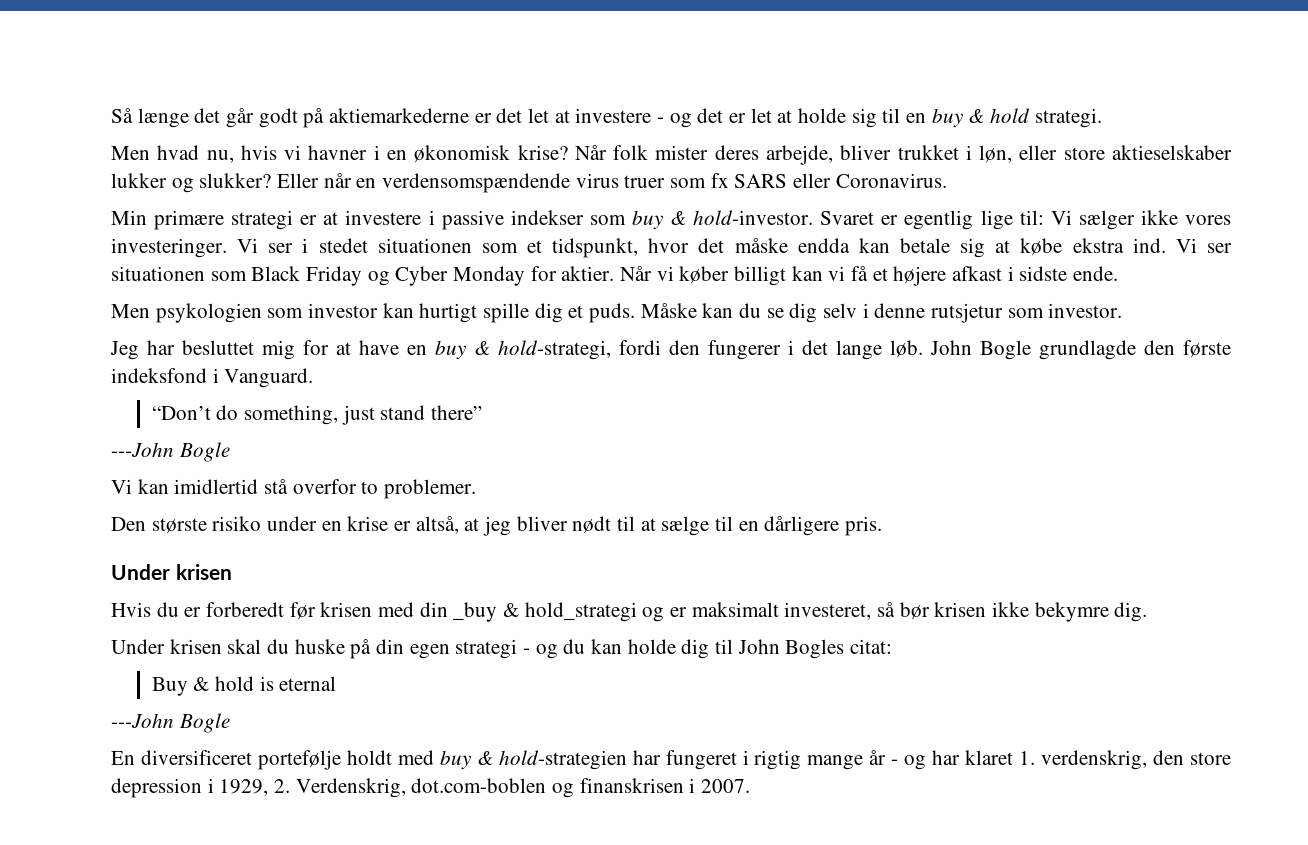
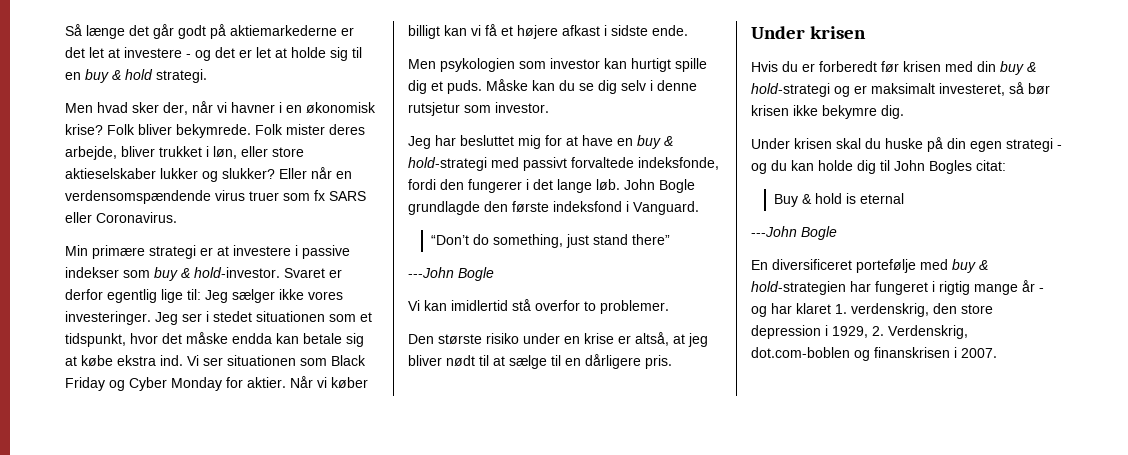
[206,145,277,163] nu, hvis -> [132,101,213,115] sker der, når
[574,145,649,160] Når folk -> [107,124,283,138] Folk bliver bekymrede. Folk
(899, 220) none -> [65,289,103,300] derfor
[1050,210,1072,225] Vi -> [205,290,228,303] Jeg
[237,238,259,253] Vi -> [155,312,178,325] Jeg
[498,340,611,360] hold-strategi, -> [408,157,719,171] hold-strategi med passivt forvaltede indeksfonde,
[453,602,637,622] _buy & hold_strategi -> [1000,61,1036,75] [751,83,830,97] buy & hold-strategi
[346,750,392,765] holdt -> (916, 266) none

